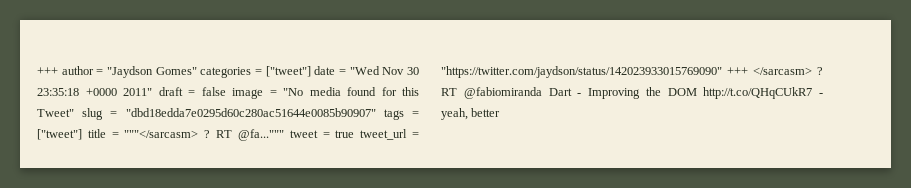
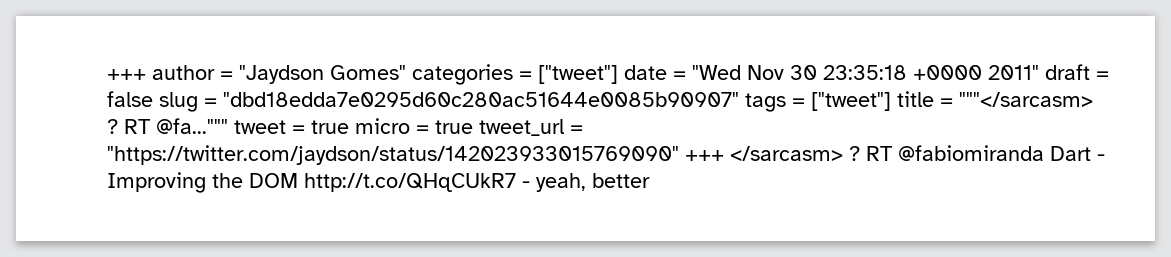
[232,87,419,99] [37,109,74,117] image = "No media found for this Tweet" -> (153, 99) none
(355, 134) none -> [355,118,473,134] micro = true

